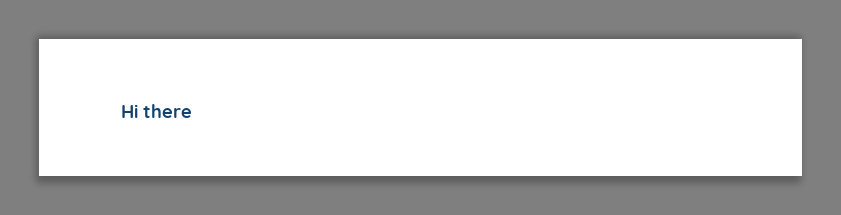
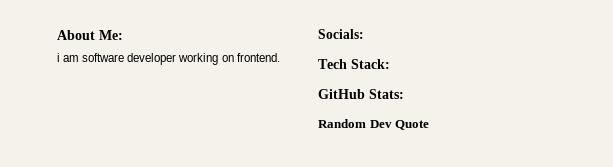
[121,104,192,118] Hi there -> [57,30,123,40] [57,53,280,65] [318,29,364,39] [318,59,390,69] [318,89,404,99] [318,119,430,130] About Me: // i am software developer working on frontend. // Socials: // Tech Stack: // GitHub Stats: // Random Dev Quote

